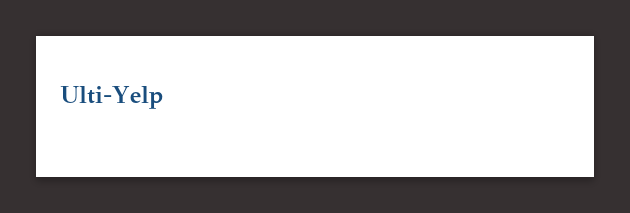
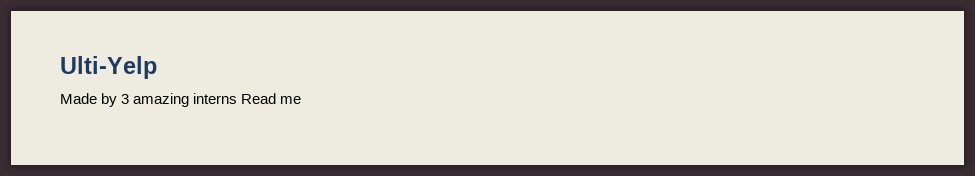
(163, 97) none -> [60,93,302,107] // Made by 3 amazing interns Read me

